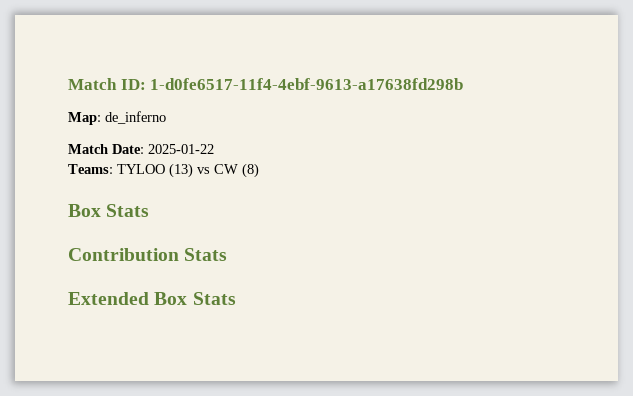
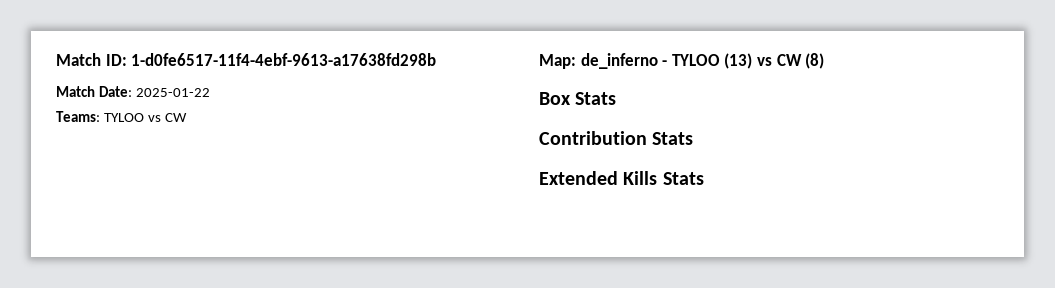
[68,111,166,125] // Map: de_inferno -> (437, 59) none
(165, 169) none -> [147,113,187,122] [539,53,720,69] vs CW // Map: de_inferno - TYLOO
[154,292,188,305] Box -> [623,171,658,185] Kills

